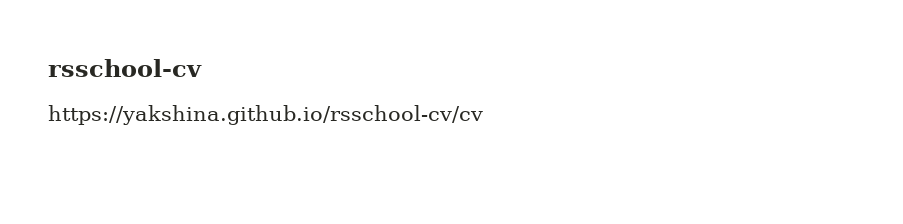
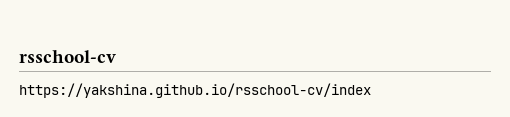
[48,105,483,125] https://yakshina.github.io/rsschool-cv/cv -> [19,83,371,98] https://yakshina.github.io/rsschool-cv/index

